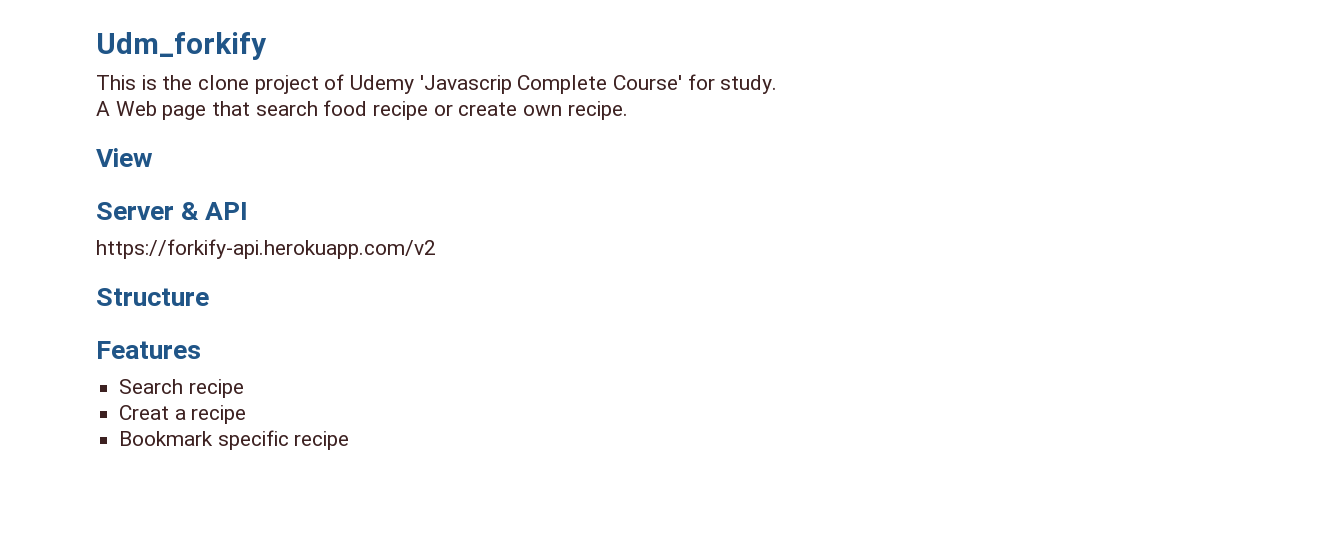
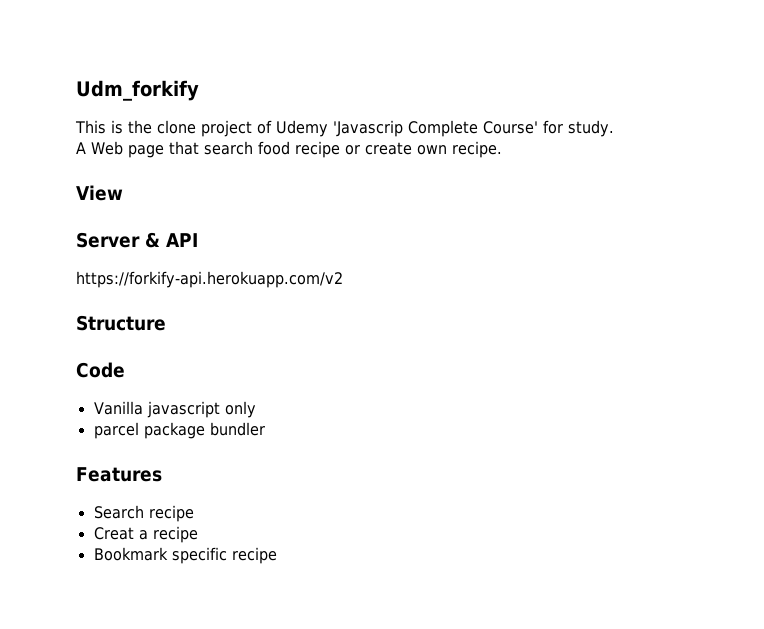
(209, 297) none -> [76,362,125,378] [93,401,256,418] [93,422,265,439] // Code // Vanilla javascript only // parcel package bundler

